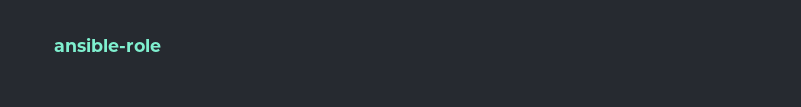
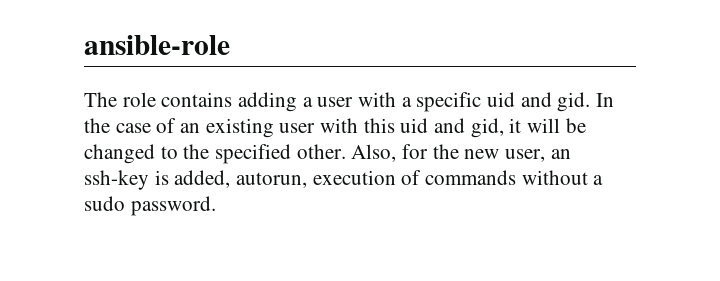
(161, 44) none -> [84,92,615,112] [84,118,586,138] [84,144,571,164] [84,170,604,190] [84,196,216,216] // The role contains adding a user with a specific uid and gid. In the case of an existing user with this uid and gid, it will be changed to the specified other. Also, for the new user, an ssh-key is added, autorun, execution of commands without a sudo password.

